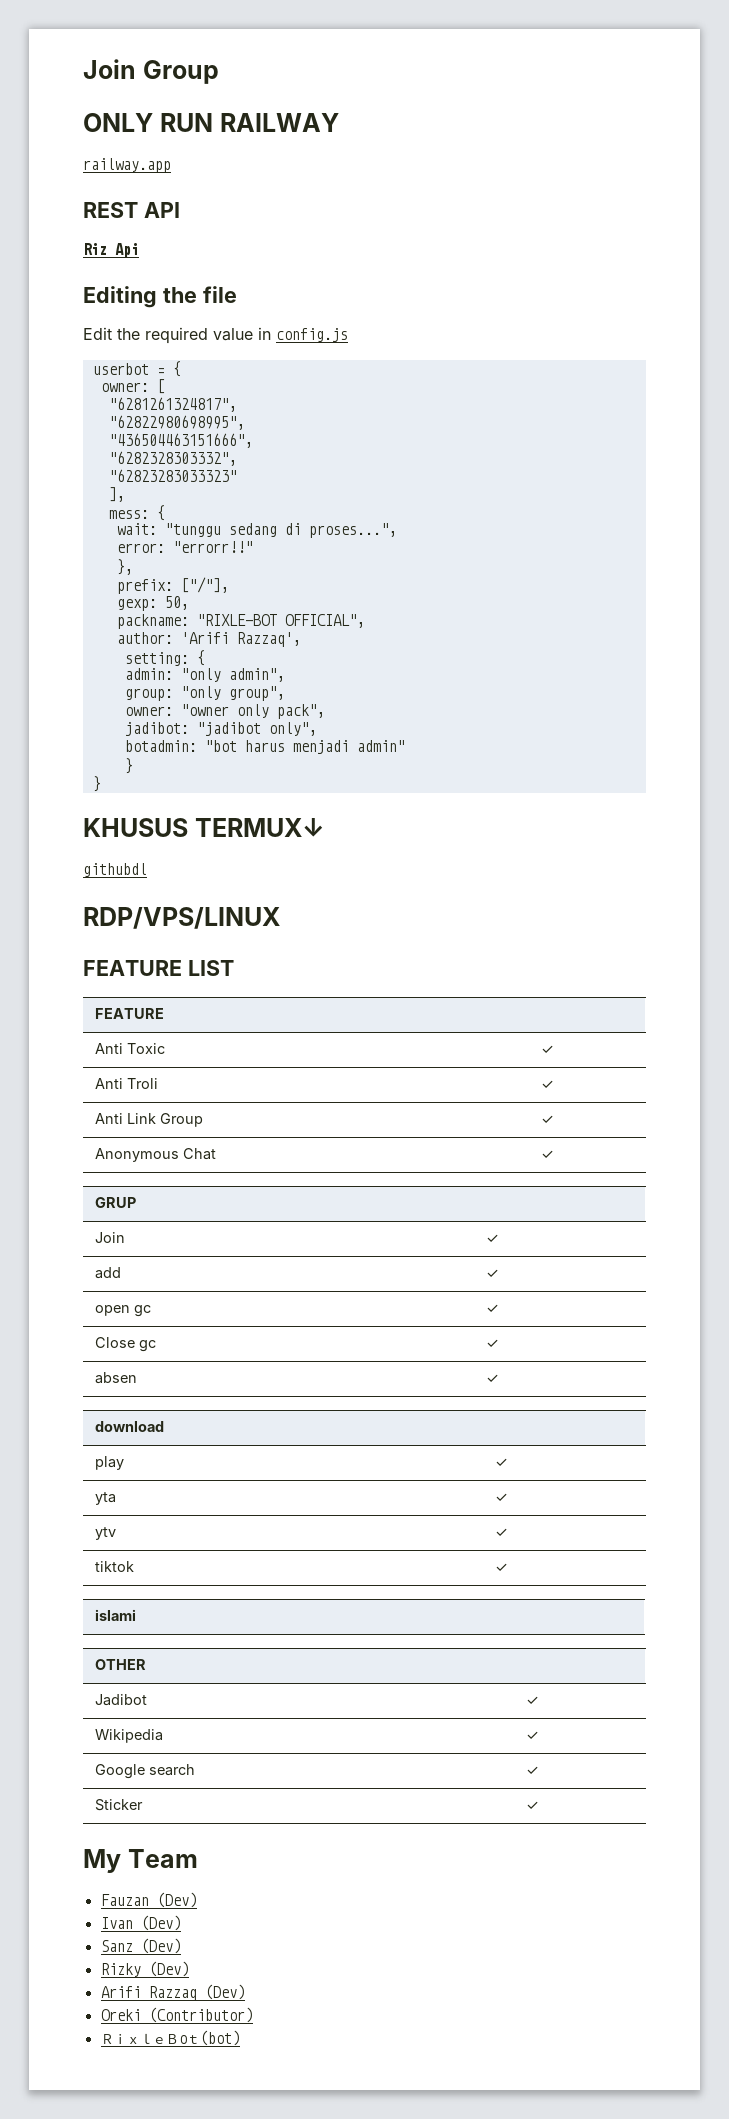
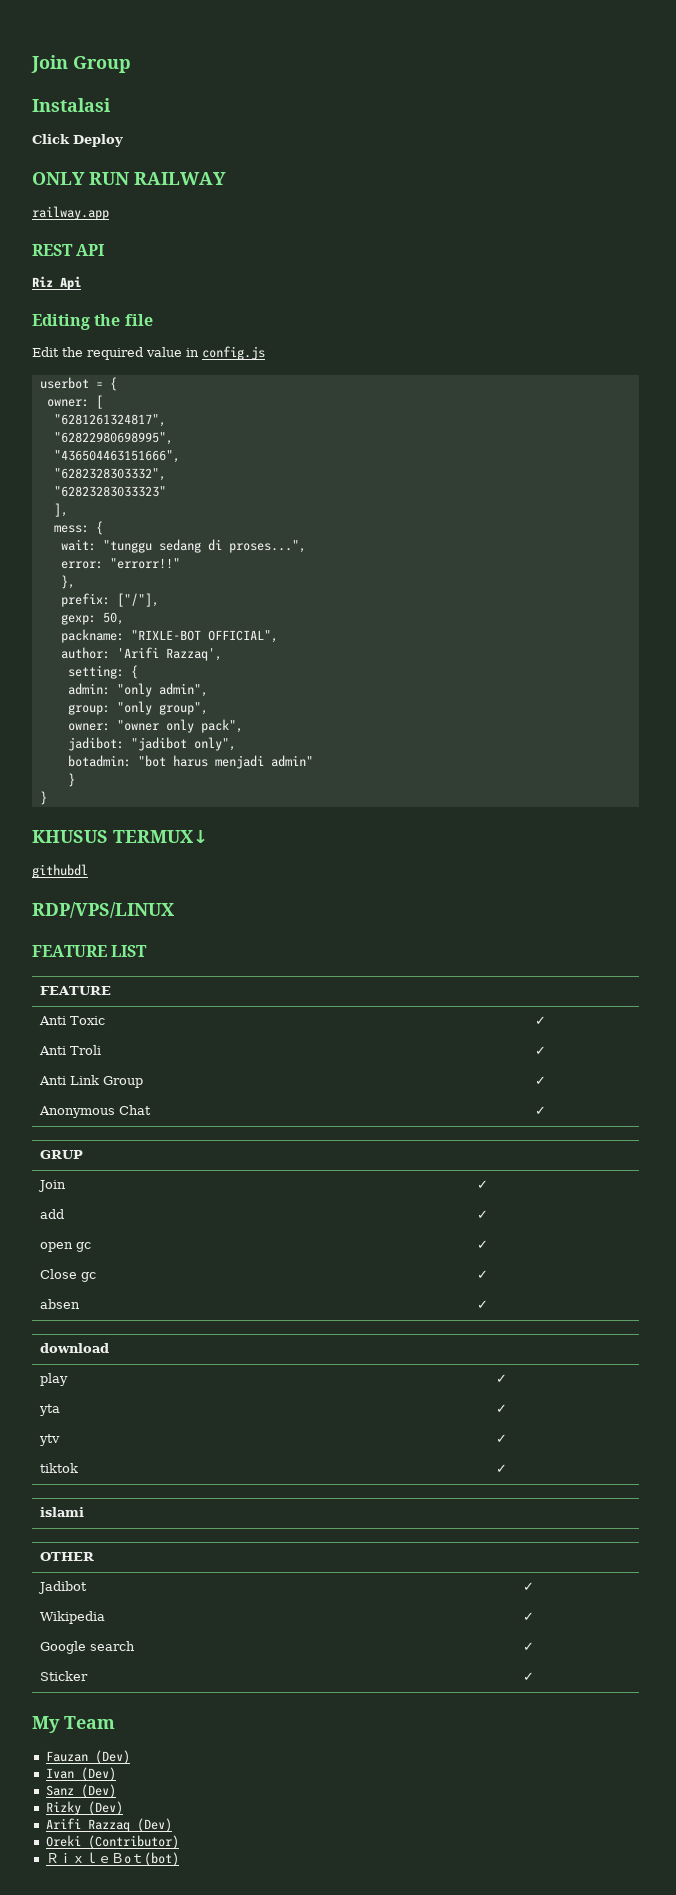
(219, 72) none -> [32,98,111,112] [32,134,123,147] // Instalasi // Click Deploy

